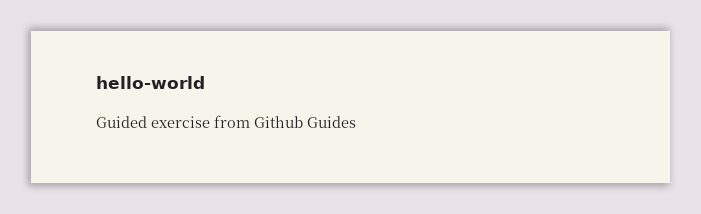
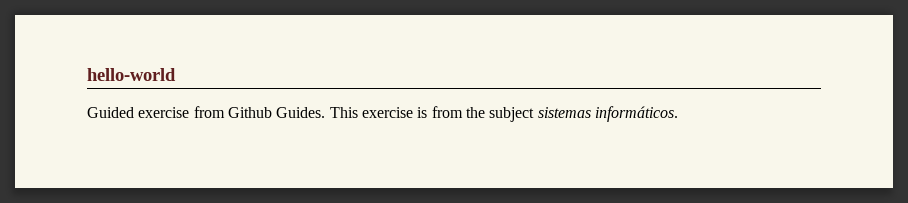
[307,116,356,128] Guides -> [276,106,678,122] Guides. This exercise is from the subject sistemas informáticos.

